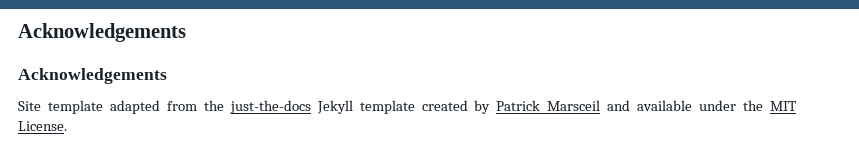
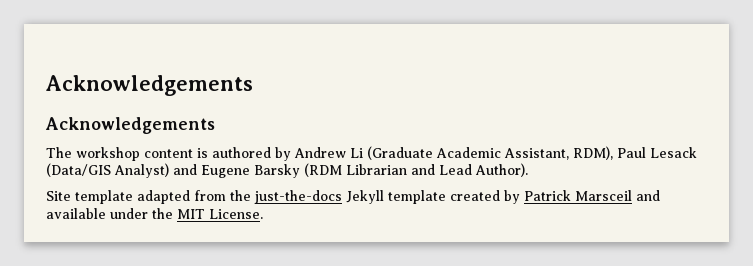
(167, 76) none -> [46,146,697,161] [46,163,528,178] // The workshop content is authored by Andrew Li (Graduate Academic Assistant, RDM), Paul Lesack (Data/GIS Analyst) and Eugene Barsky (RDM Librarian and Lead Author).

